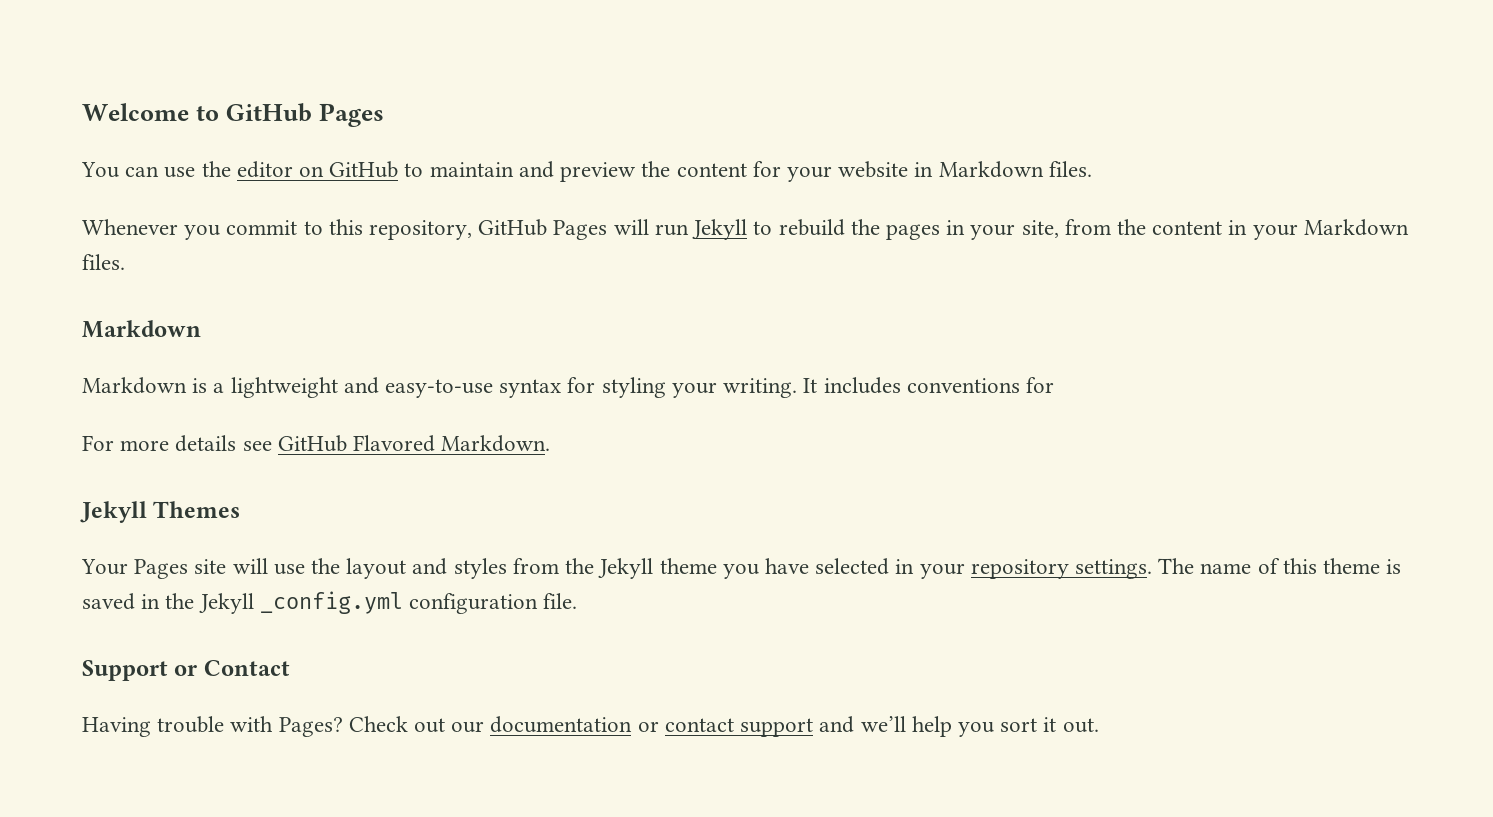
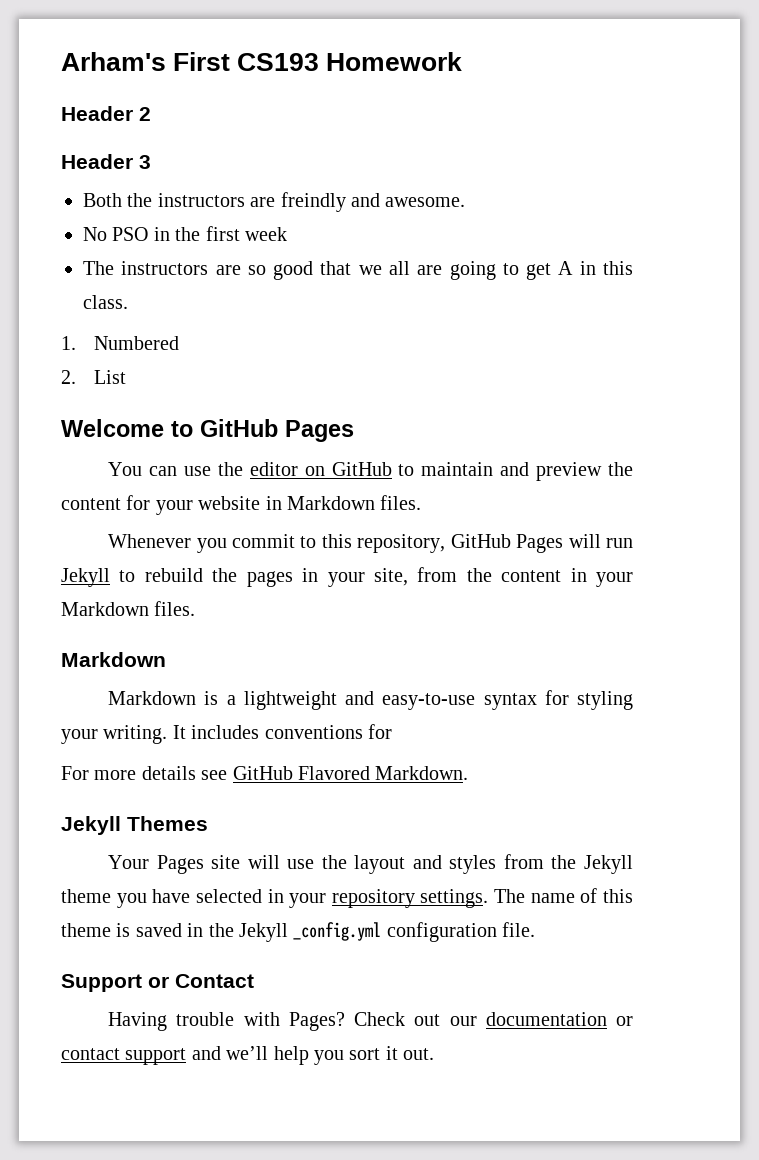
(82, 112) none -> [61,52,463,71] [61,106,151,121] [61,154,151,169] [83,192,466,212] [83,226,287,241] [83,261,633,280] [83,295,128,309] [61,336,180,350] [61,370,127,384] Arham's First CS193 Homework // Header 2 // Header 3 // Both the instructors are freindly and awesome. // No PSO in the first week // The instructors are so good that we all are going to get A in this class. // 1. Numbered // 2. List //

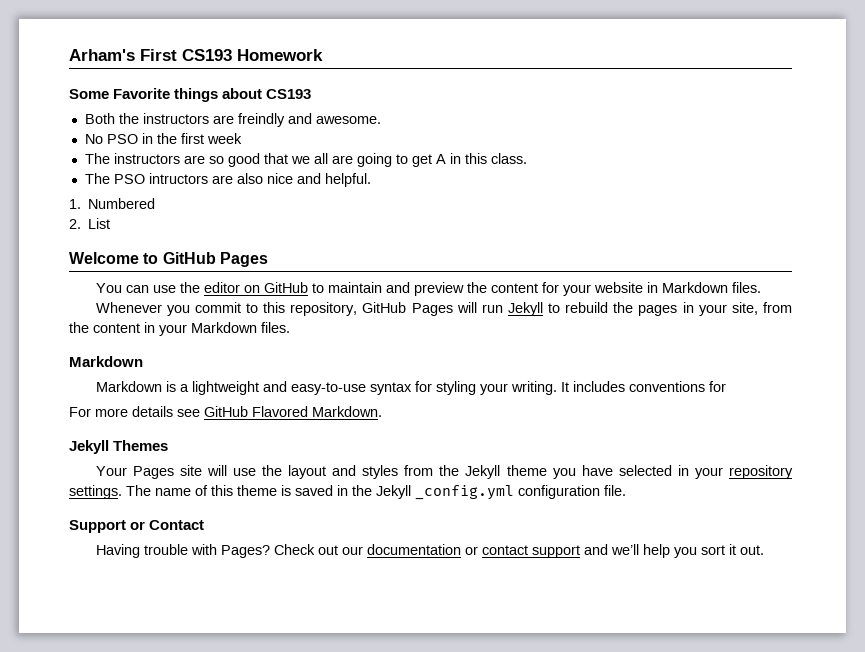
[61,106,151,121] [61,154,151,169] Header 2 // Header 3 -> [69,88,312,102] Some Favorite things about CS193
(128, 302) none -> [84,173,371,187] // The PSO intructors are also nice and helpful.

